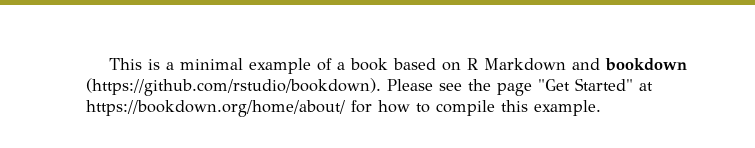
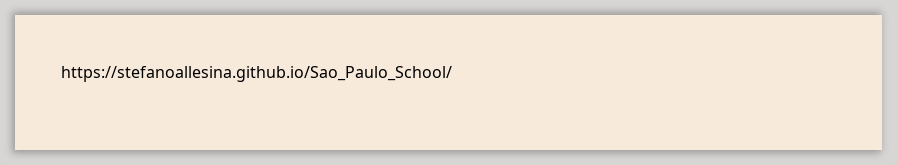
[109,58,688,74] [86,78,653,96] [86,100,601,117] This is a minimal example of a book based on R Markdown and bookdown (https://github.com/rstudio/bookdown). Please see the page "Get Started" at https://bookdown.org/home/about/ for how to compile this example. -> [61,66,452,82] https://stefanoallesina.github.io/Sao_Paulo_School/

